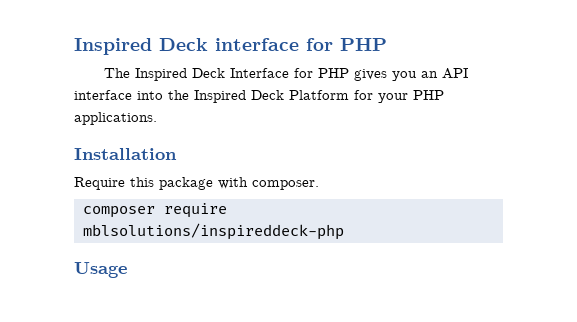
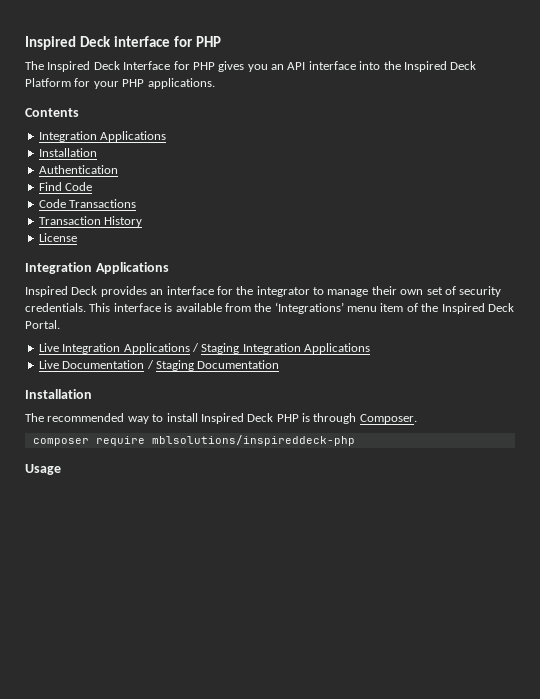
[74,148,177,160] [74,177,319,190] Installation // Require this package with composer. -> [25,108,79,117] [38,131,167,142] [38,148,97,157] [38,165,118,174] [38,182,93,191] [38,199,137,208] [38,216,143,227] [38,233,77,242] [25,262,169,274] [25,286,502,297] [25,302,514,314] [25,320,60,329] [38,343,370,354] [38,360,280,371] [25,389,92,399] [25,413,417,424] Contents // Integration Applications // Installation // Authentication // Find Code // Code Transactions // Transaction History // License // Integration Applications // Inspired Deck provides an interface for the integrator to manage their own set of security credentials. This interface is available from the ‘Integrations’ menu item of the Inspired Deck Portal. // Live Integration Applications / Staging Integration Applications // Live Documentation / Staging Documentation // Installation // The recommended way to install Inspired Deck PHP is through Composer.

